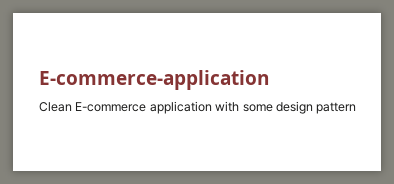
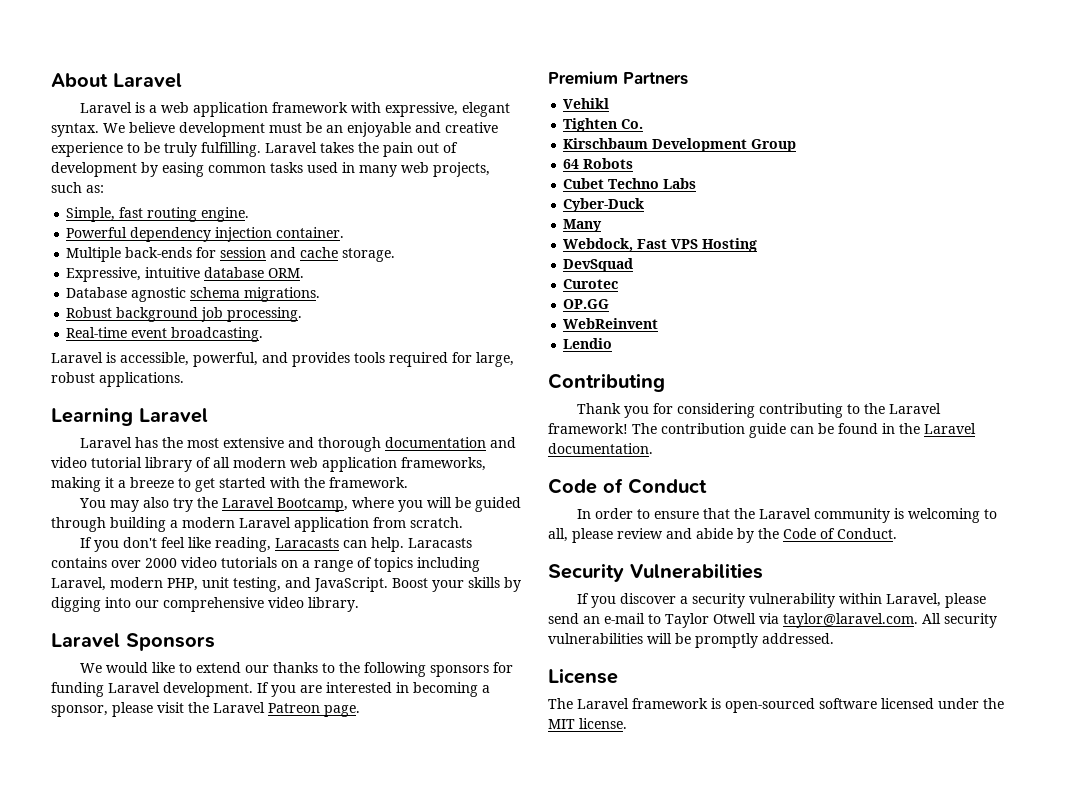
[39,70,269,90] [39,101,357,114] E-commerce-application // Clean E-commerce application with some design pattern -> [51,73,182,88] [80,102,511,117] [51,122,498,137] [51,142,458,157] [51,162,490,177] [51,182,104,193] [66,207,250,222] [66,227,345,242] [66,247,396,262] [66,267,305,282] [66,287,321,302] [66,307,303,322] [66,327,264,342] [51,352,514,367] [51,372,184,387] [51,407,208,426] [80,437,517,452] [51,457,486,472] [51,477,408,492] [79,497,522,512] [51,517,463,532] [80,537,473,552] [51,557,480,572] [51,577,521,592] [51,597,359,612] [51,633,215,651] [80,662,514,677] [51,682,490,697] [51,702,360,717] [548,71,688,85] [563,98,610,109] [563,118,644,132] [563,138,797,152] [563,158,634,169] [563,178,697,189] [563,198,645,212] [563,219,603,232] [563,238,758,252] [563,258,634,272] [563,279,619,289] [563,299,610,309] [563,318,659,329] [563,338,613,349] [548,373,665,392] [577,403,942,418] [548,423,976,438] [548,443,653,454] [548,478,707,494] [577,508,998,523] [548,528,897,543] [548,563,763,582] [577,593,987,608] [548,613,997,628] [548,633,834,648] [548,668,618,684] [548,698,1004,713] [548,718,627,729] About Laravel // Laravel is a web application framework with expressive, elegant syntax. We believe development must be an enjoyable and creative experience to be truly fulfilling. Laravel takes the pain out of development by easing common tasks used in many web projects, such as: // Simple, fast routing engine. // Powerful dependency injection container. // Multiple back-ends for session and cache storage. // Expressive, intuitive database ORM. // Database agnostic schema migrations. // Robust background job processing. // Real-time event broadcasting. // Laravel is accessible, powerful, and provides tools required for large, robust applications. // Learning Laravel // Laravel has the most extensive and thorough documentation and video tutorial library of all modern web application frameworks, making it a breeze to get started with the framework. // You may also try the Laravel Bootcamp, where you will be guided through building a modern Laravel application from scratch. // If you don't feel like reading, Laracasts can help. Laracasts contains over 2000 video tutorials on a range of topics including Laravel, modern PHP, unit testing, and JavaScript. Boost your skills by digging into our comprehensive video library. // Laravel Sponsors // We would like to extend our thanks to the following sponsors for funding Laravel development. If you are interested in becoming a sponsor, please visit the Laravel Patreon page. // Premium Partners // Vehikl // Tighten Co. // Kirschbaum Development Group // 64 Robots // Cubet Techno Labs // Cyber-Duck // Many // Webdock, Fast VPS Hosting // DevSquad // Curotec // OP.GG // WebReinvent // Lendio // Contributing // Thank you for considering contributing to the Laravel framework! The contribution guide can be found in the Laravel documentation. // Code of Conduct // In order to ensure that the Laravel community is welcoming to all, please review and abide by the Code of Conduct. // Security Vulnerabilities // If you discover a security vulnerability within Laravel, please send an e-mail to Taylor Otwell via taylor@laravel.com. All security vulnerabilities will be promptly addressed. // License // The Laravel framework is open-sourced software licensed under the MIT license.

